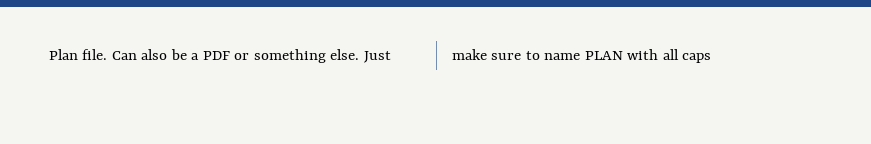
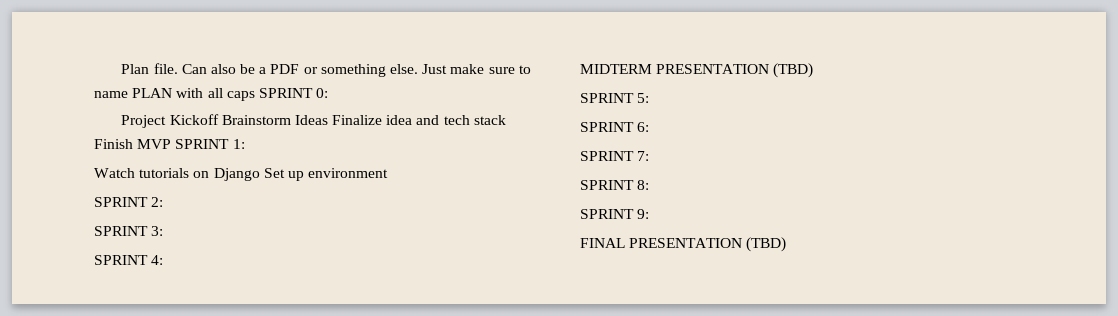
(712, 58) none -> [258,88,329,98] [121,114,506,128] [94,139,245,149] [94,168,389,181] [94,197,164,207] [94,226,164,236] [94,255,164,265] [580,63,814,78] [580,93,650,103] [580,122,650,132] [580,151,650,161] [580,180,650,190] [580,209,650,219] [580,237,787,252] SPRINT 0: // Project Kickoff Brainstorm Ideas Finalize idea and tech stack Finish MVP SPRINT 1: // Watch tutorials on Django Set up environment // SPRINT 2: // SPRINT 3: // SPRINT 4: // MIDTERM PRESENTATION (TBD) // SPRINT 5: // SPRINT 6: // SPRINT 7: // SPRINT 8: // SPRINT 9: // FINAL PRESENTATION (TBD)

